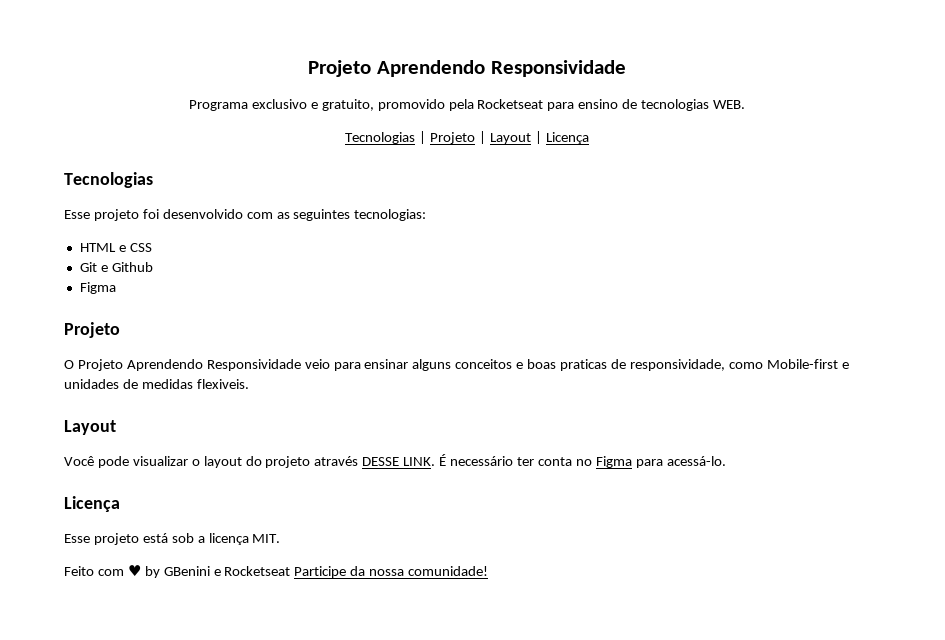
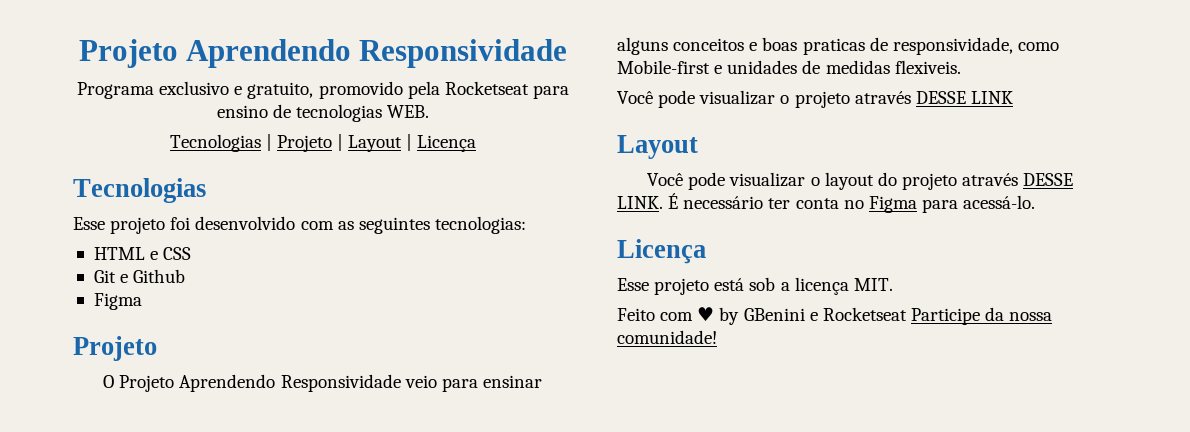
(249, 384) none -> [617,90,1013,108] // Você pode visualizar o projeto através DESSE LINK

